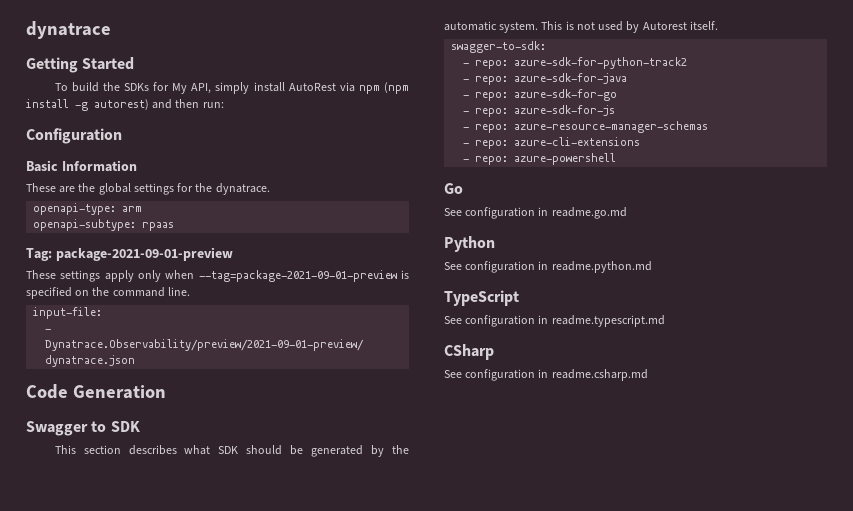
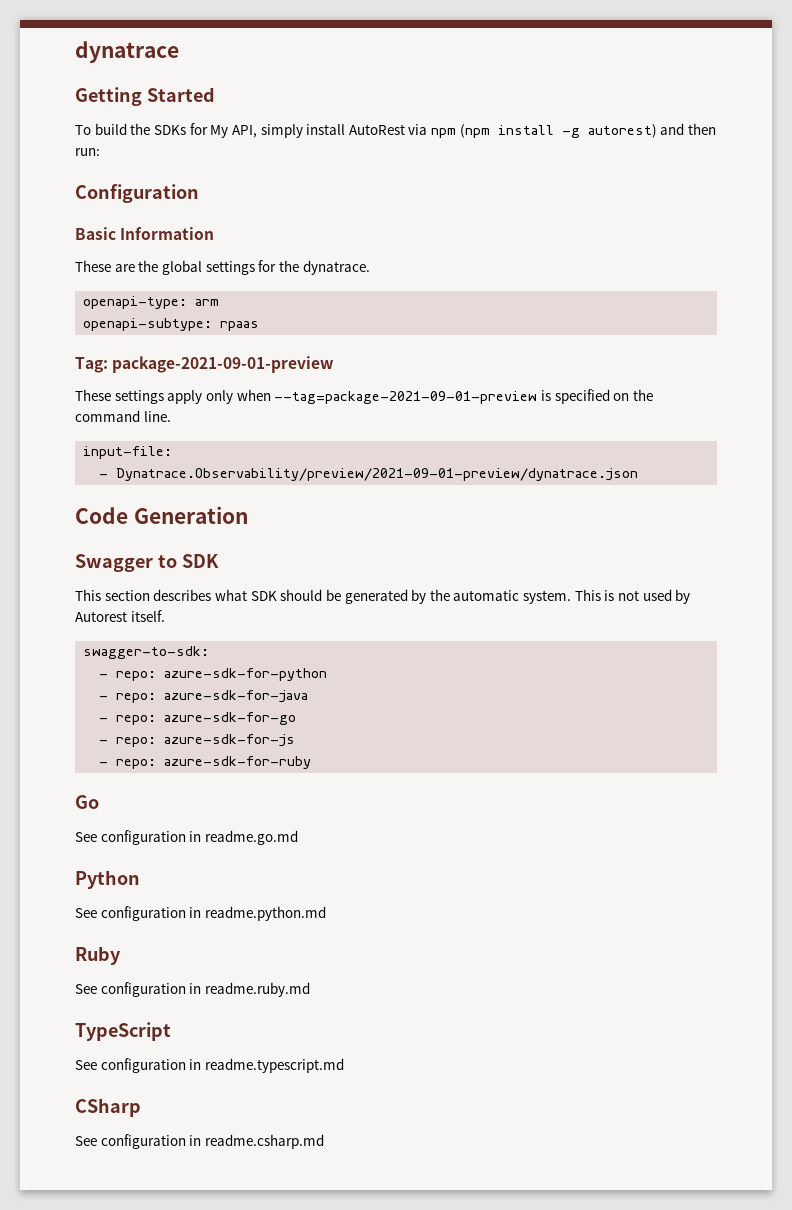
[514,57,688,69] azure-sdk-for-python-track2 -> [164,668,328,681] azure-sdk-for-python
[514,121,709,133] [463,137,641,149] [463,153,617,165] azure-resource-manager-schemas // - repo: azure-cli-extensions // - repo: azure-powershell -> [164,756,312,769] azure-sdk-for-ruby
(652, 267) none -> [75,946,121,965] [75,982,310,997] // Ruby // See configuration in readme.ruby.md

